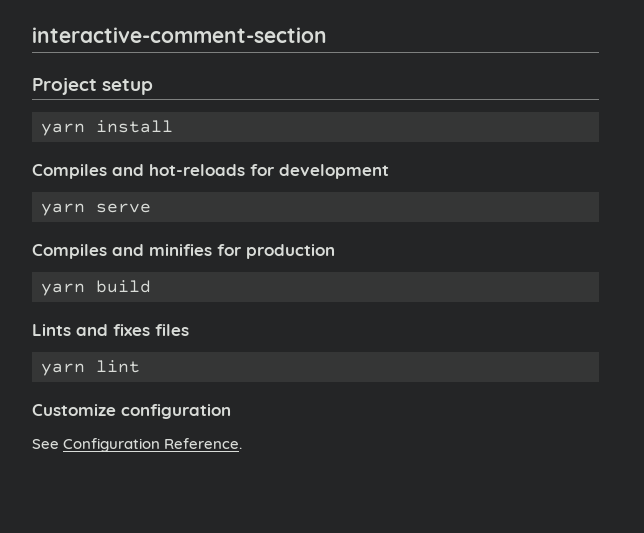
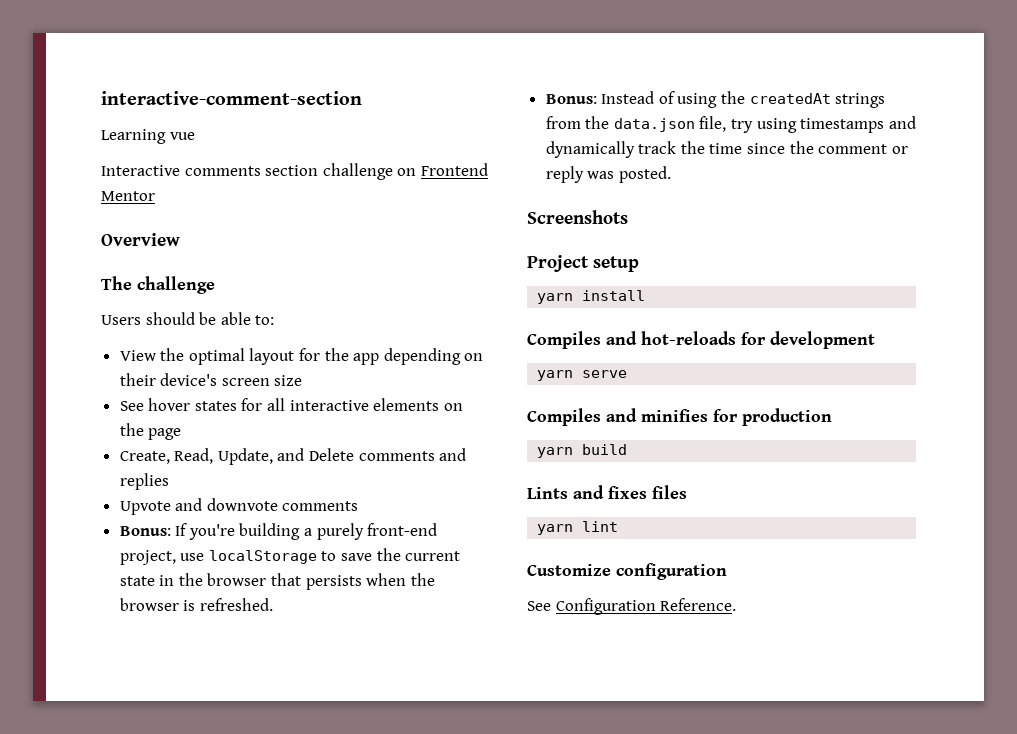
(327, 35) none -> [101,129,195,144] [101,163,488,180] [101,191,155,201] [101,233,180,246] [101,276,215,294] [101,312,275,325] [119,348,484,365] [119,373,303,386] [119,398,463,411] [119,423,182,440] [119,448,467,465] [119,473,169,490] [119,498,359,515] [119,523,438,540] [119,548,461,565] [119,573,435,590] [119,598,273,611] [545,91,886,108] [545,116,916,133] [545,141,908,158] [545,166,671,183] [527,210,628,224] // Learning vue // Interactive comments section challenge on Frontend Mentor // Overview // The challenge // Users should be able to: // View the optimal layout for the app depending on their device's screen size // See hover states for all interactive elements on the page // Create, Read, Update, and Delete comments and replies // Upvote and downvote comments // Bonus: If you're building a purely front-end project, use localStorage to save the current state in the browser that persists when the browser is refreshed. // Bonus: Instead of using the createdAt strings from the data.json file, try using timestamps and dynamically track the time since the comment or reply was posted. // Screenshots

